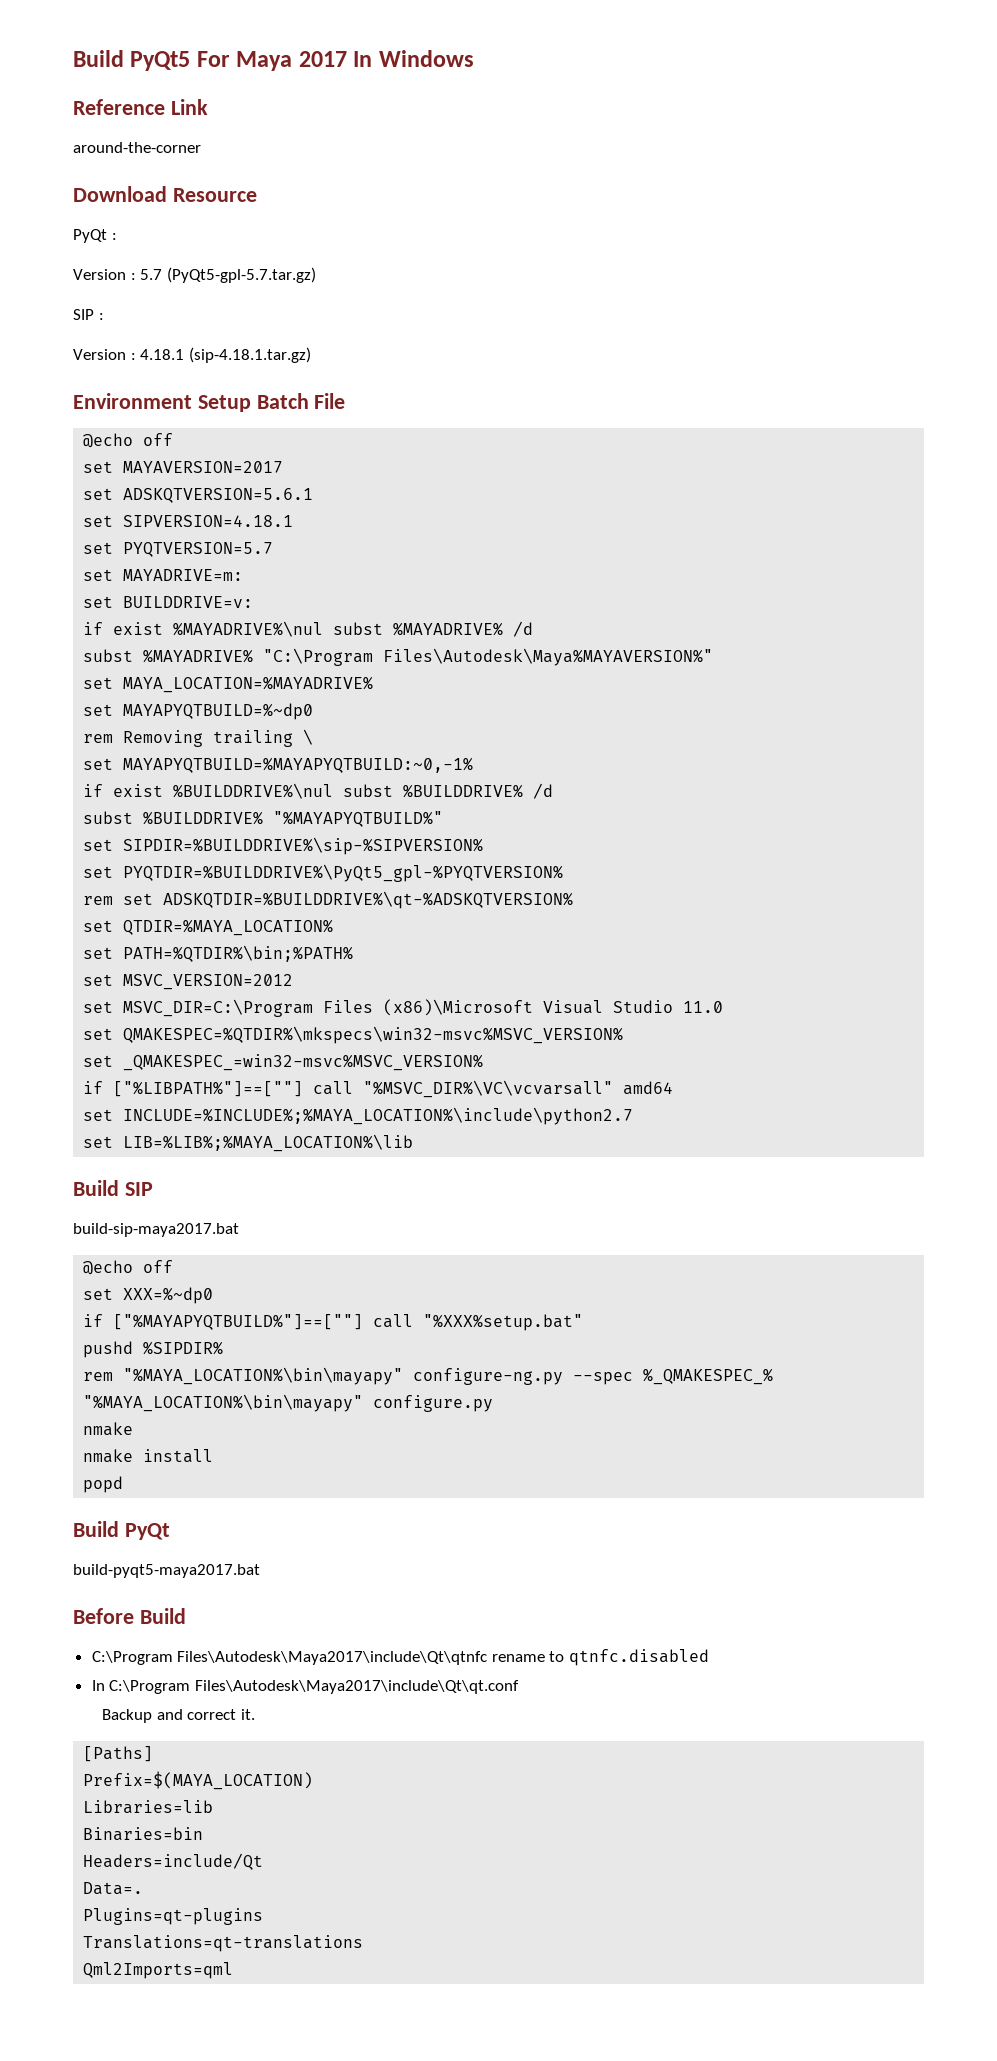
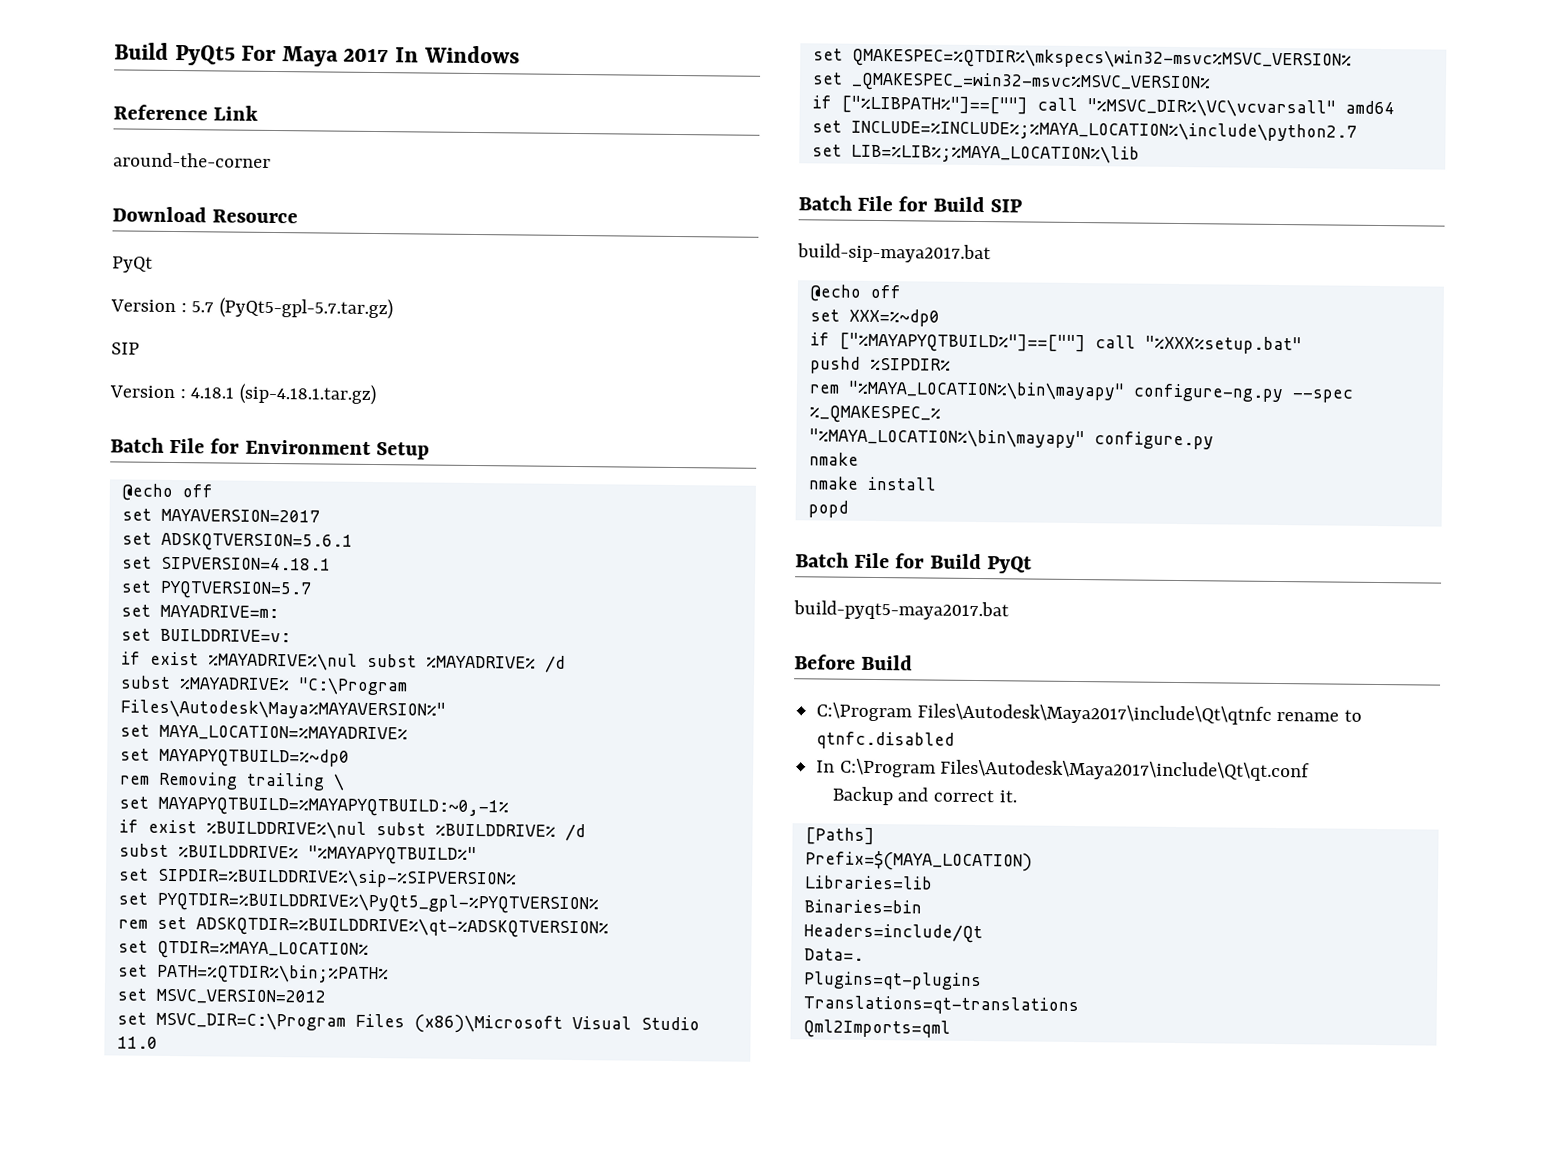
[111,233,117,240] : -> (153, 264) none
[98,313,104,320] : -> (140, 348) none
(311, 355) none -> [110,437,241,454] Batch File for
[256,393,346,409] Batch File -> (430, 451) none
(414, 1143) none -> [798,195,929,212] Batch File for
(124, 1484) none -> [795,552,926,569] Batch File for

